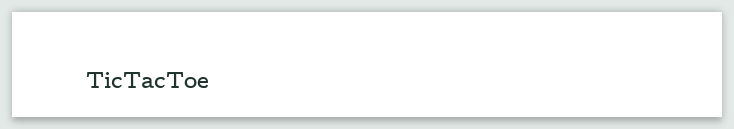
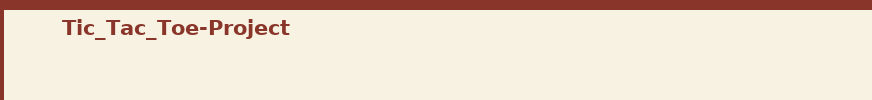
[86,72,209,88] TicTacToe -> [62,19,290,40] Tic_Tac_Toe-Project

